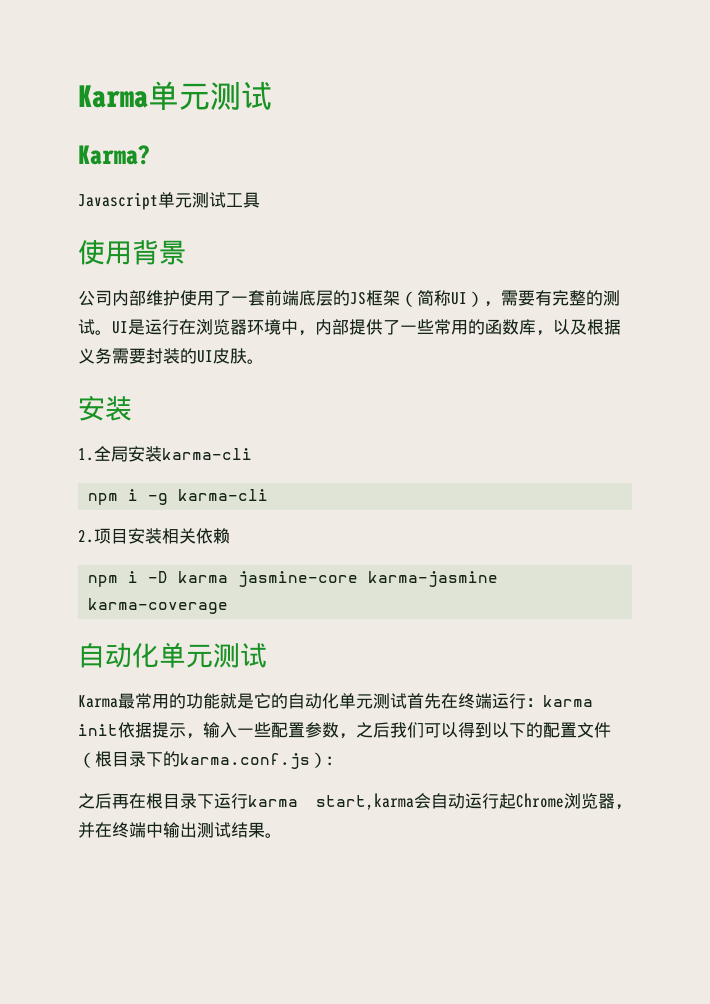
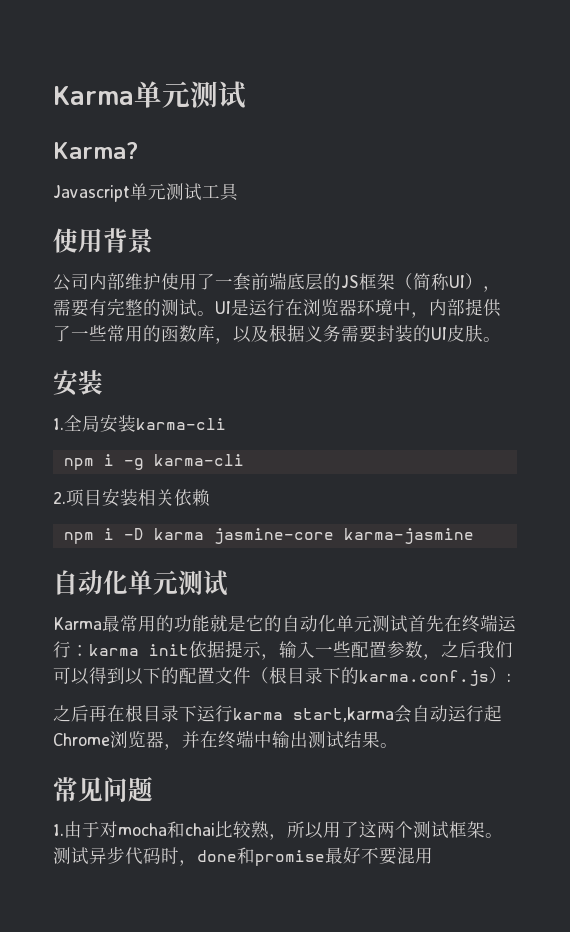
[88,598,229,614] karma-coverage -> (474, 536) none
(282, 835) none -> [53,776,153,802] [53,821,503,840] [53,846,433,866] // 常见问题 // 1.由于对mocha和chai比较熟，所以用了这两个测试框架。测试异步代码时，done和promise最好不要混用

